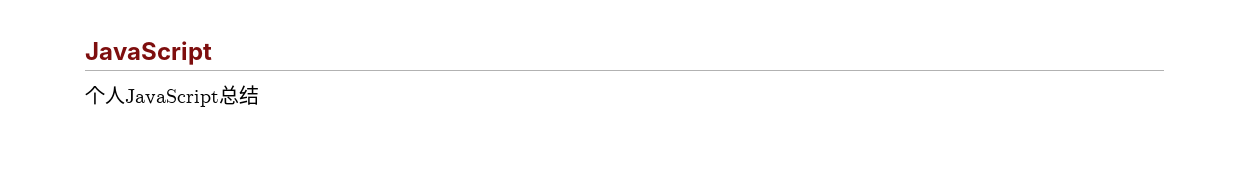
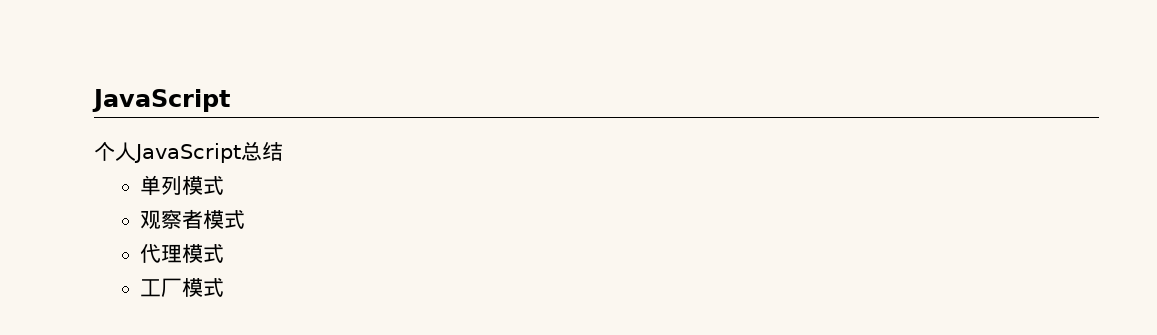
(259, 95) none -> [140,175,225,196] [140,209,246,229] [140,244,225,263] [140,278,225,297] // 单列模式 // 观察者模式 // 代理模式 // 工厂模式

